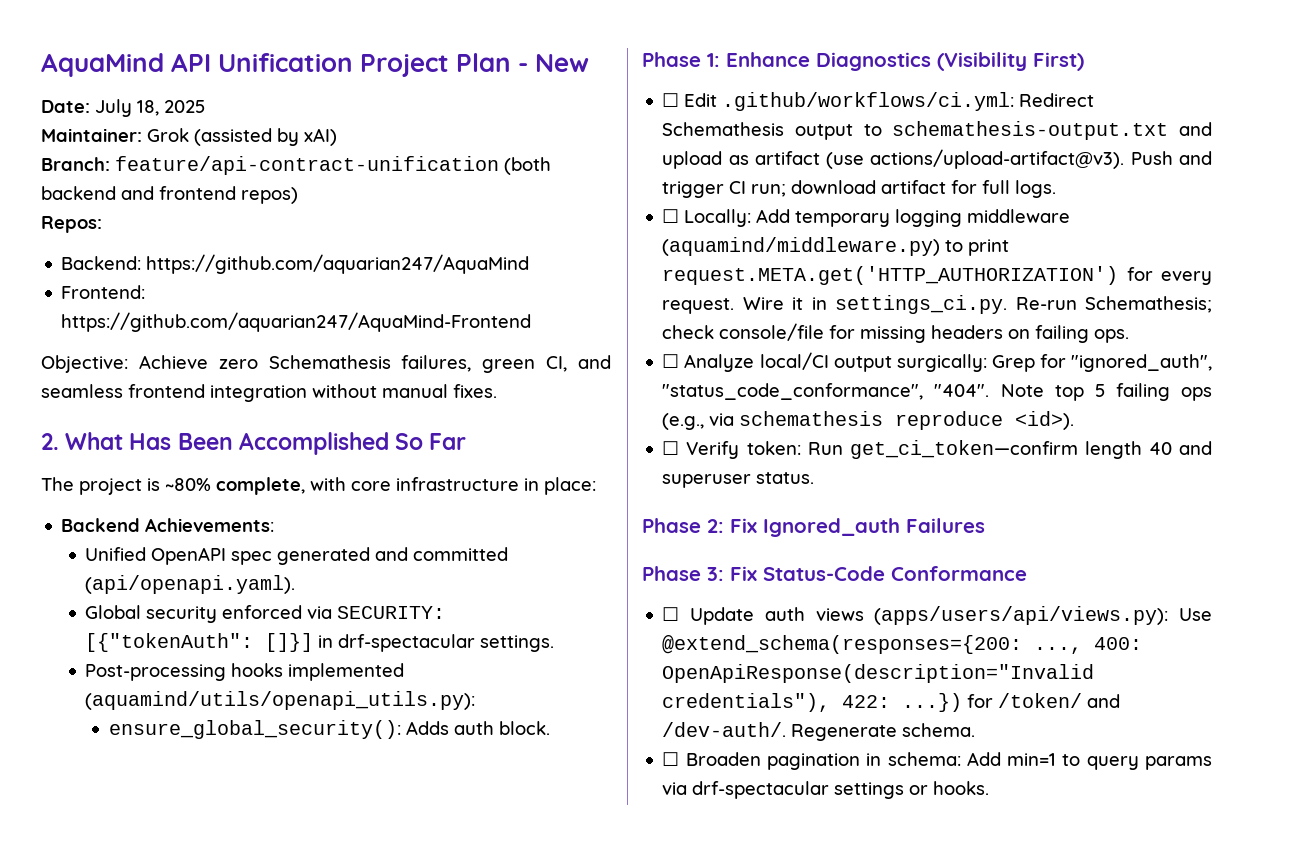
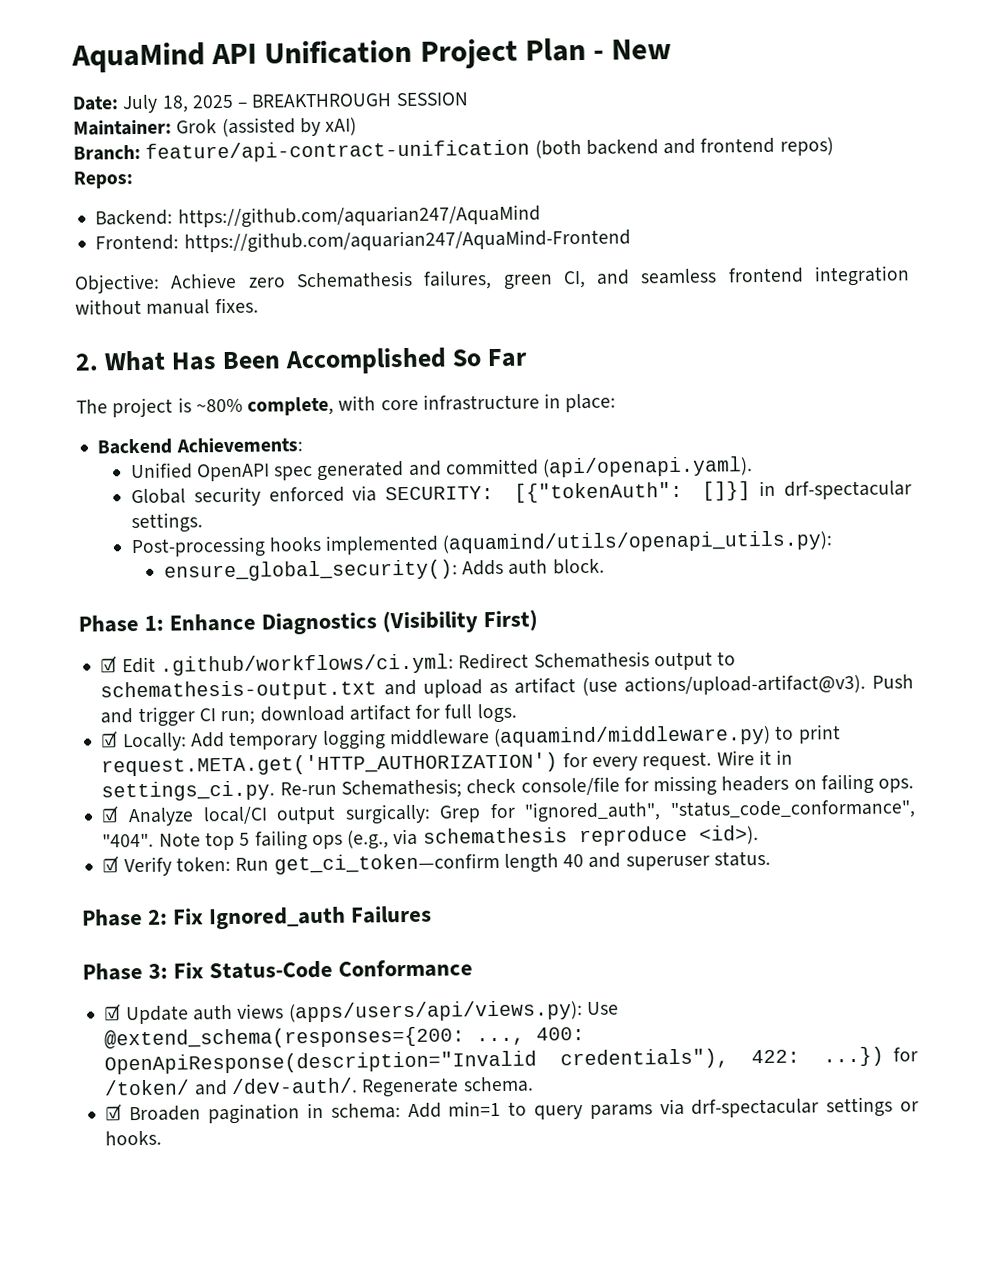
(205, 106) none -> [238,92,469,108] – BREAKTHROUGH SESSION
[662,93,680,107] ☐ -> [100,656,118,673] ☑
[662,209,680,223] ☐ -> [101,731,119,748] ☑
[662,354,680,368] ☐ -> [101,806,120,823] ☑
[662,441,680,455] ☐ -> [102,856,120,873] ☑
[662,607,680,621] ☐ -> [104,1004,122,1021] ☑
[662,752,680,766] ☐ -> [105,1104,123,1121] ☑

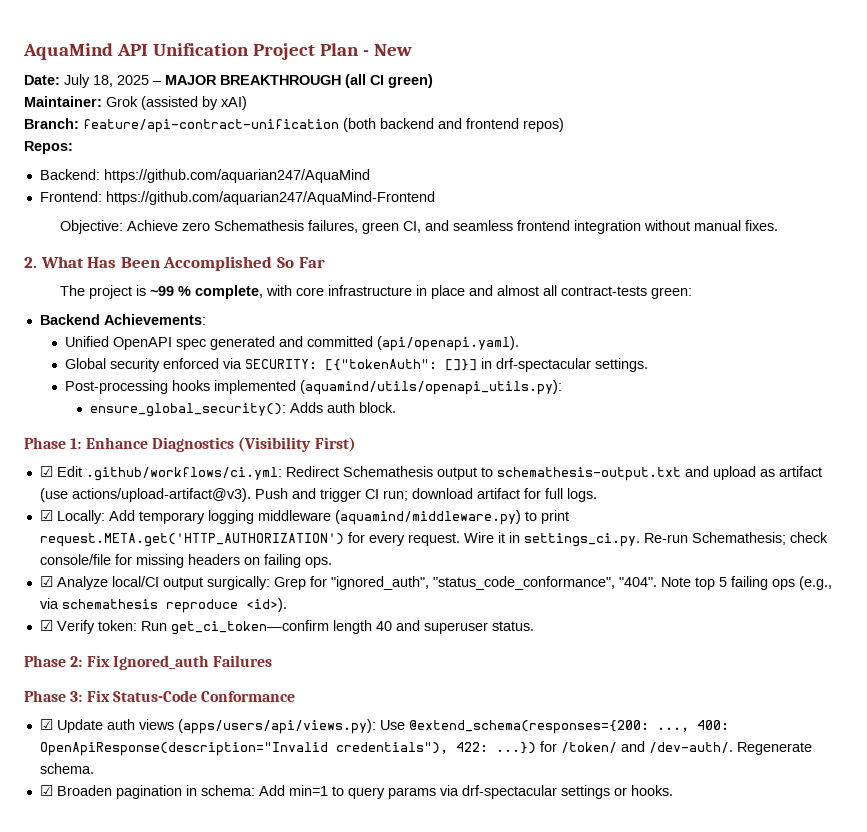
[251,92,469,108] BREAKTHROUGH SESSION -> [165,74,433,88] MAJOR BREAKTHROUGH (all CI green)
[195,398,243,413] ~80% -> [150,286,192,296] ~99 %
[565,393,617,413] place: -> [431,285,693,299] place and almost all contract-tests green:

